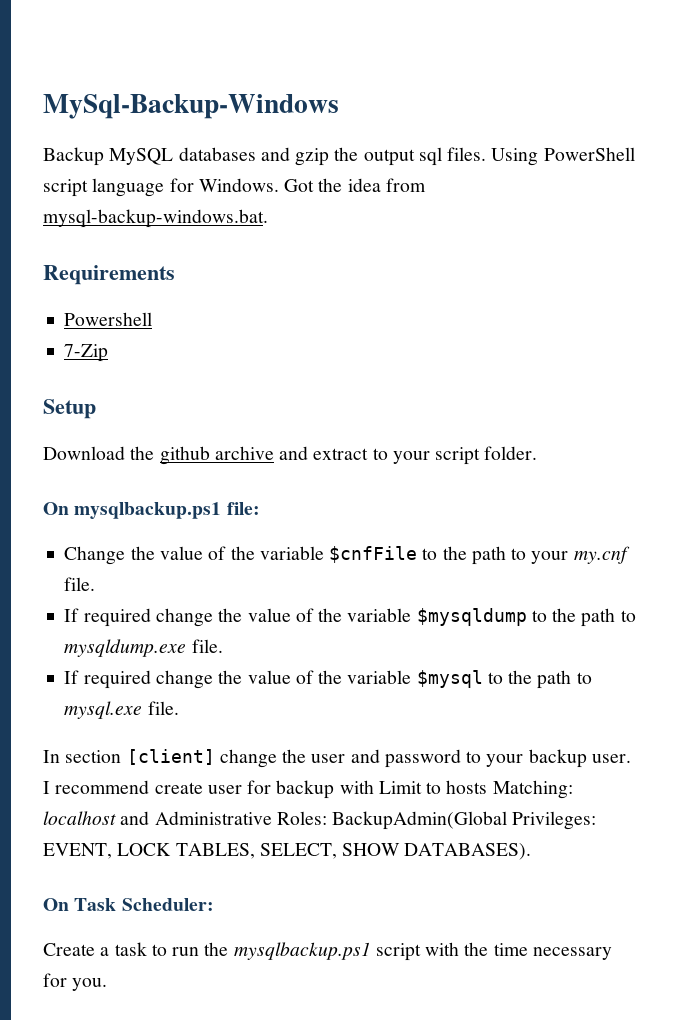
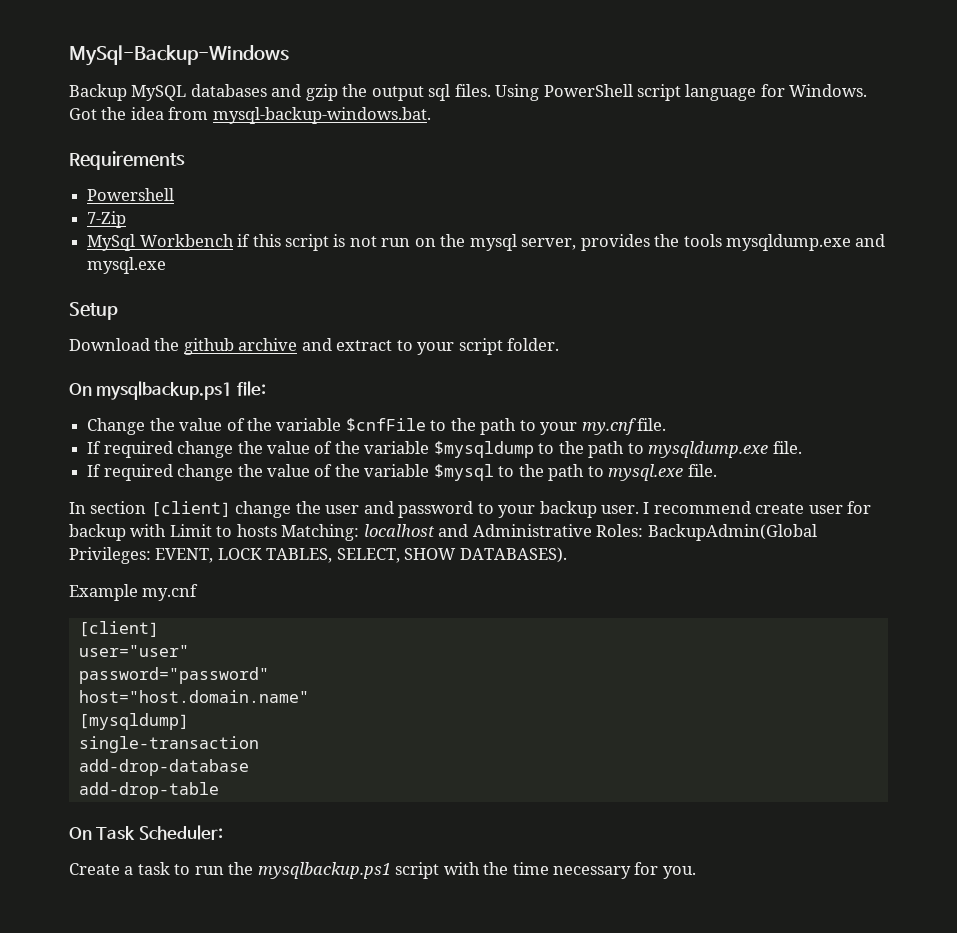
(109, 353) none -> [87,234,886,251] [87,257,167,274] // MySql Workbench if this script is not run on the mysql server, provides the tools mysqldump.exe and mysql.exe
(532, 851) none -> [69,584,199,601] [78,621,159,637] [78,645,189,657] [78,667,269,684] [78,690,309,703] [78,713,189,730] [78,736,259,753] [78,759,249,776] [78,782,219,799] // Example my.cnf // [client] // user="user" // password="password" // host="host.domain.name" // [mysqldump] // single-transaction // add-drop-database // add-drop-table

